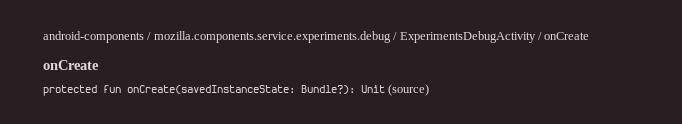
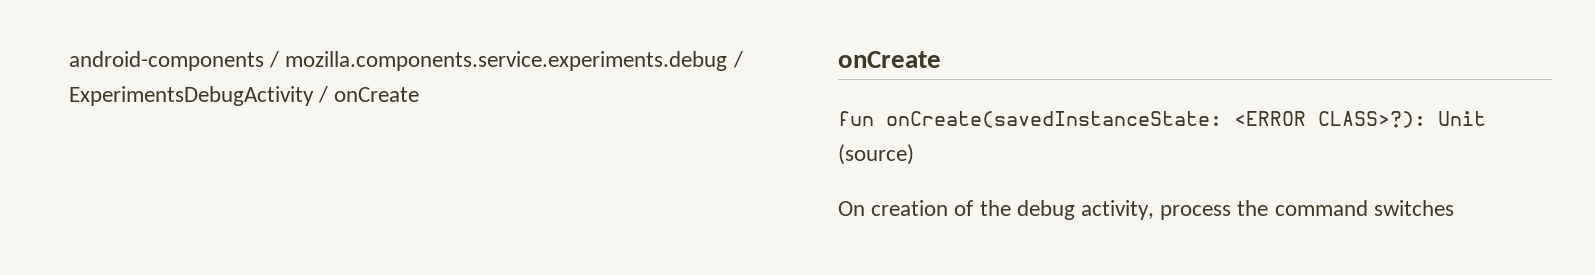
[43,85,97,96] protected -> (941, 59) none
[301,85,355,94] Bundle?): -> [1234,111,1426,128] <ERROR CLASS>?):
(430, 90) none -> [838,200,1454,220] // On creation of the debug activity, process the command switches

